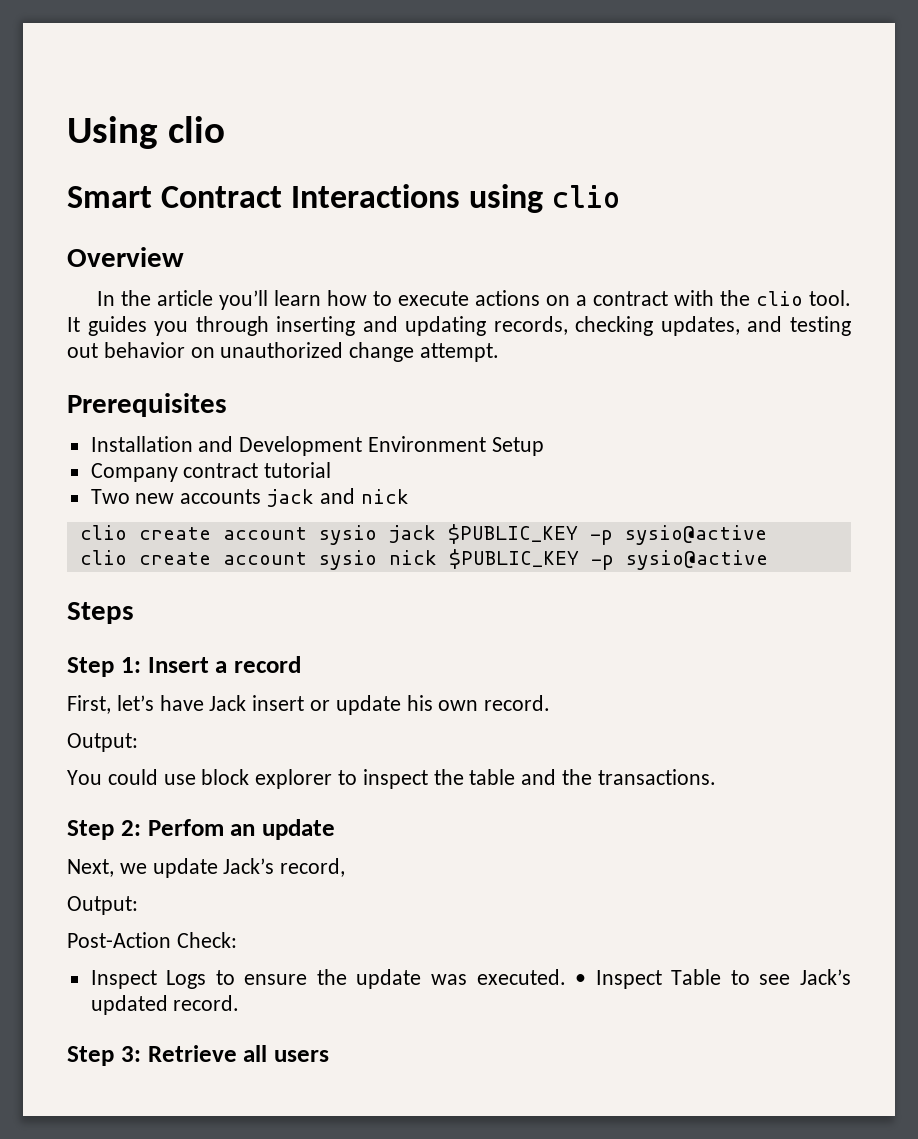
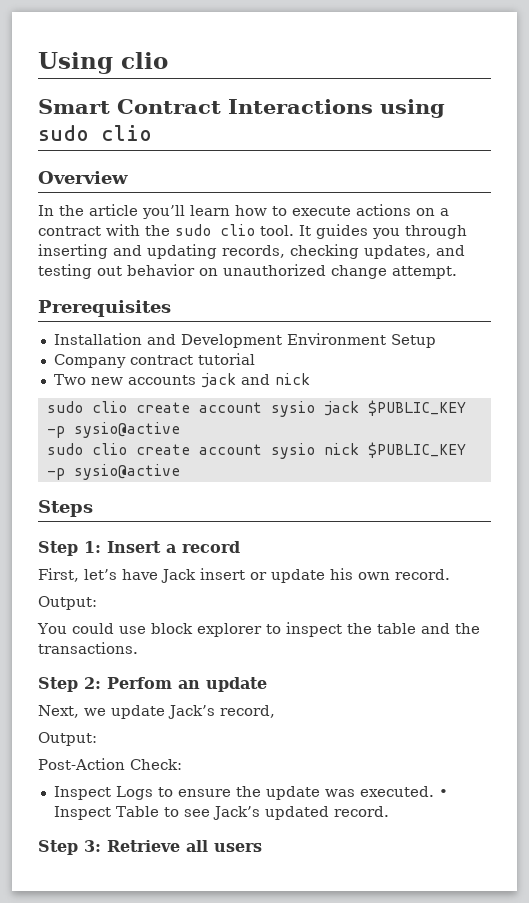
(544, 198) none -> [38,125,89,141] sudo
(751, 298) none -> [175,224,211,236] sudo
(409, 496) none -> [46,401,83,413] sudo
(767, 535) none -> [46,443,83,455] sudo

